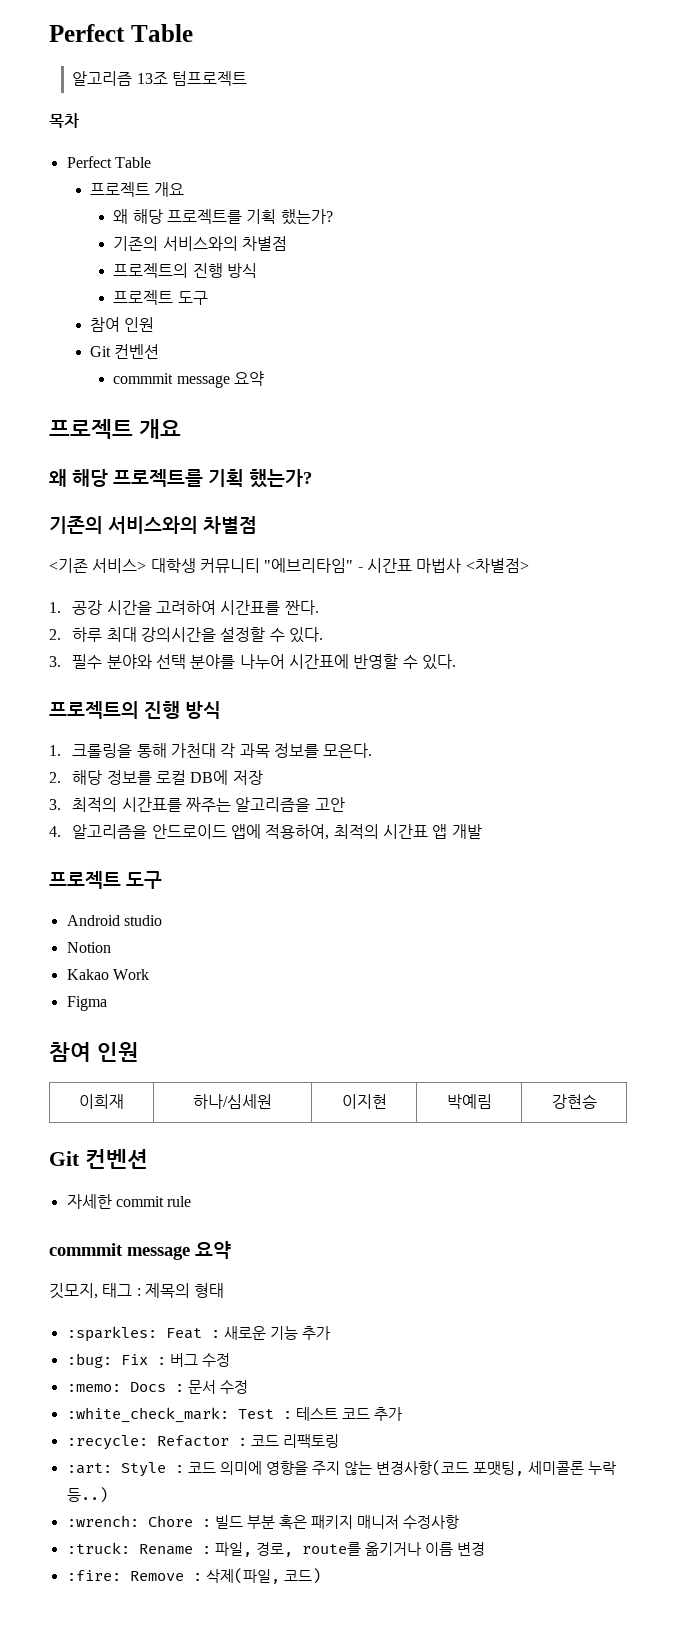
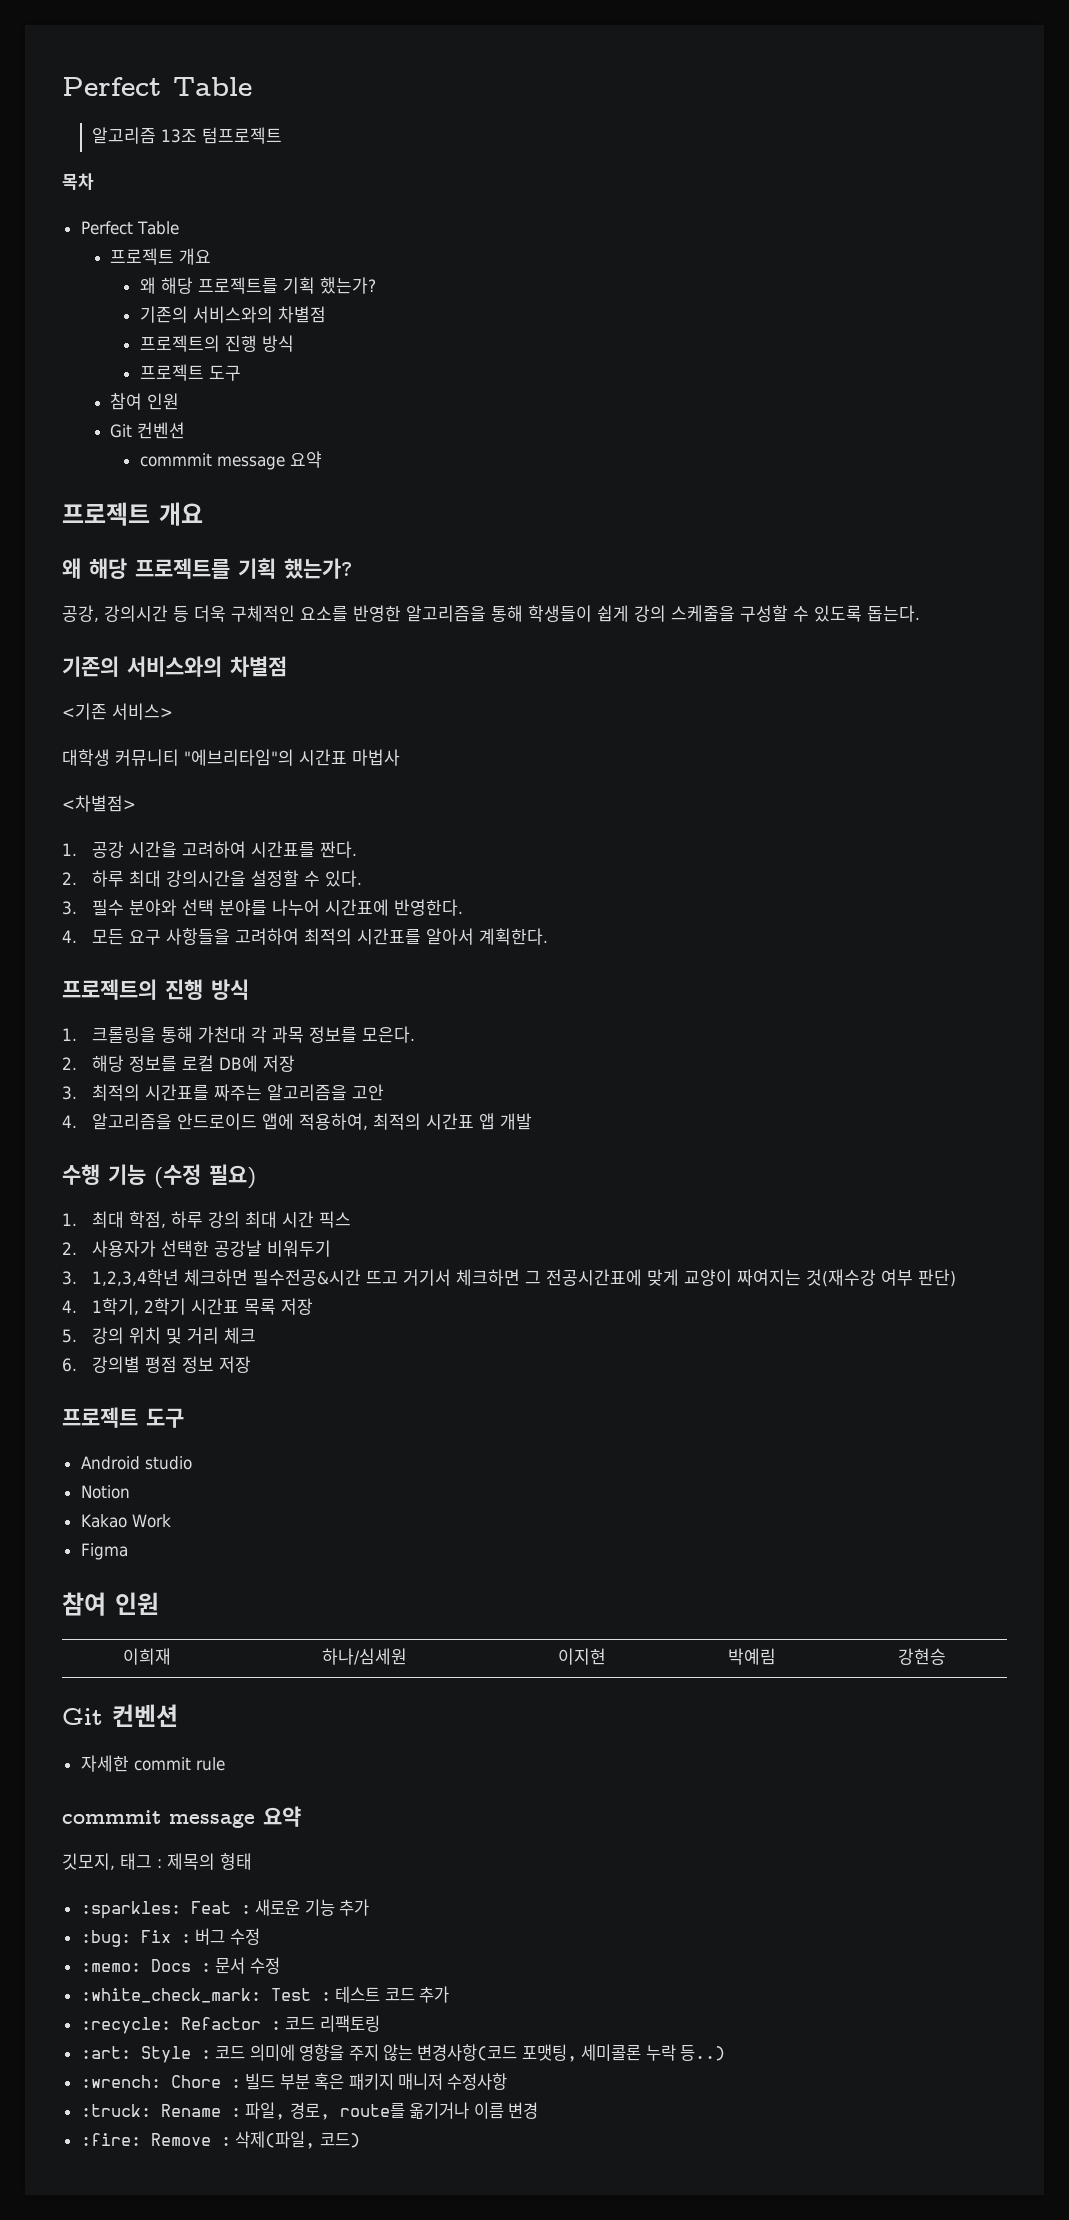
(312, 478) none -> [62,605,920,622] // 공강, 강의시간 등 더욱 구체적인 요소를 반영한 알고리즘을 통해 학생들이 쉽게 강의 스케줄을 구성할 수 있도록 돕는다.
(147, 565) none -> (173, 711) //
[264,558,363,573] "에브리타임" - -> [184,749,294,766] "에브리타임"의
(462, 565) none -> (400, 757) //
[353,654,456,670] 반영할 수 있다. -> [393,899,463,916] [62,928,548,945] 반영한다. // 4. 모든 요구 사항들을 고려하여 최적의 시간표를 알아서 계획한다.
(482, 831) none -> [62,1164,256,1189] [62,1211,351,1228] [62,1240,331,1257] [62,1269,956,1287] [62,1298,313,1315] [62,1327,256,1344] [62,1356,251,1373] // 수행 기능 (수정 필요) // 1. 최대 학점, 하루 강의 최대 시간 픽스 // 2. 사용자가 선택한 공강날 비워두기 // 3. 1,2,3,4학년 체크하면 필수전공&시간 뜨고 거기서 체크하면 그 전공시간표에 맞게 교양이 짜여지는 것(재수강 여부 판단) // 4. 1학기, 2학기 시간표 목록 저장 // 5. 강의 위치 및 거리 체크 // 6. 강의별 평점 정보 저장

